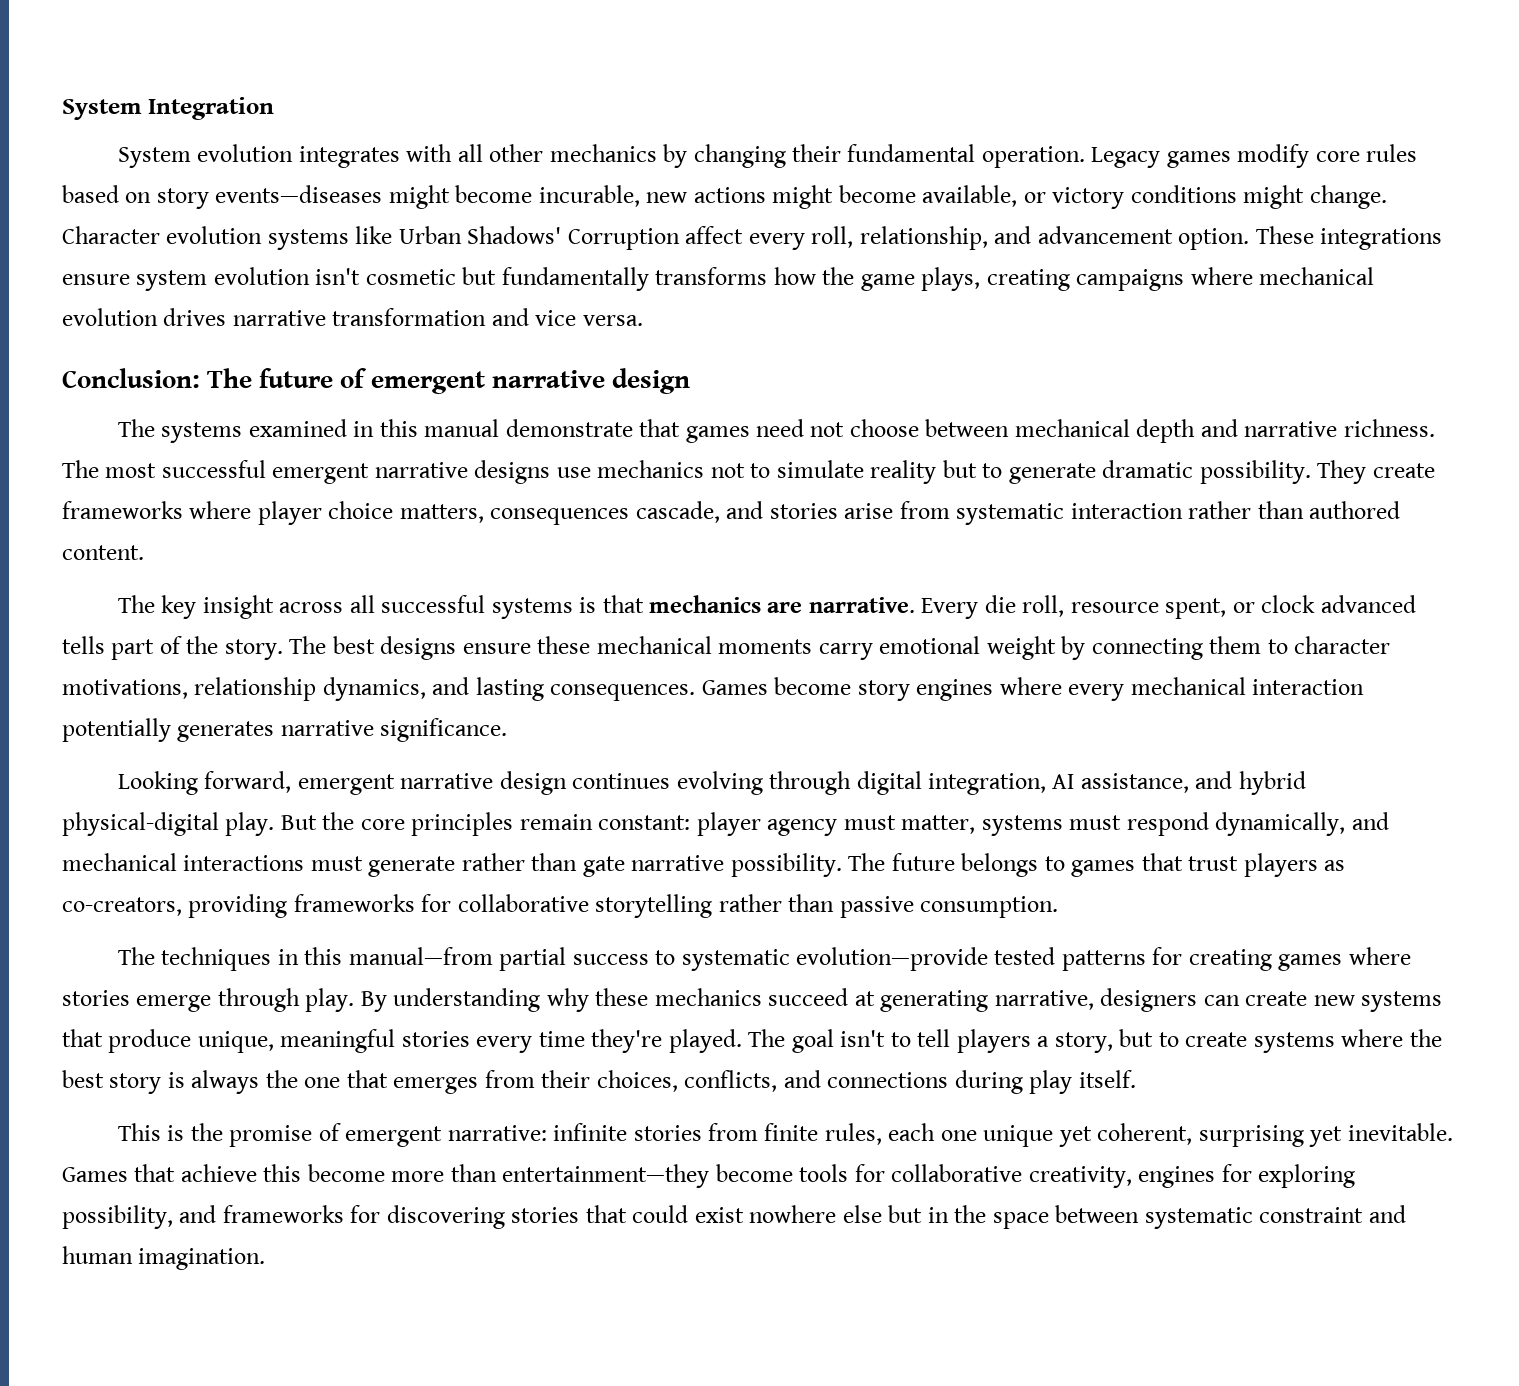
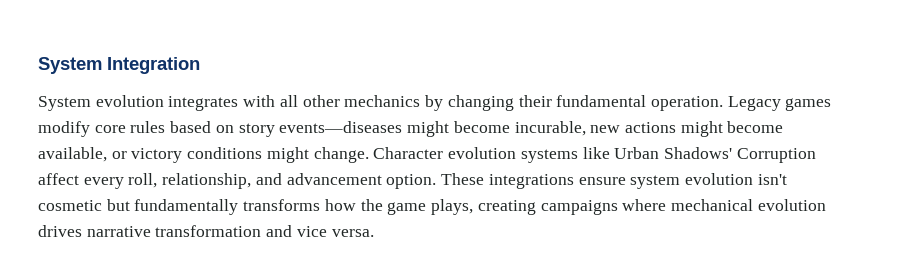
[62,368,690,394] [117,419,1435,443] [62,460,1435,484] [62,501,1401,525] [62,545,144,560] [117,595,1416,619] [62,636,1391,660] [62,677,1365,701] [62,718,508,742] [117,771,1306,795] [62,812,1389,836] [62,853,1346,877] [62,894,1059,918] [117,947,1411,971] [62,988,1443,1012] [62,1029,1442,1053] [62,1070,1136,1094] [117,1123,1453,1147] [62,1164,1356,1188] [62,1205,1406,1229] [62,1246,266,1270] // Conclusion: The future of emergent narrative design // The systems examined in this manual demonstrate that games need not choose between mechanical depth and narrative richness. The most successful emergent narrative designs use mechanics not to simulate reality but to generate dramatic possibility. They create frameworks where player choice matters, consequences cascade, and stories arise from systematic interaction rather than authored content. // The key insight across all successful systems is that mechanics are narrative. Every die roll, resource spent, or clock advanced tells part of the story. The best designs ensure these mechanical moments carry emotional weight by connecting them to character motivations, relationship dynamics, and lasting consequences. Games become story engines where every mechanical interaction potentially generates narrative significance. // Looking forward, emergent narrative design continues evolving through digital integration, AI assistance, and hybrid physical-digital play. But the core principles remain constant: player agency must matter, systems must respond dynamically, and mechanical interactions must generate rather than gate narrative possibility. The future belongs to games that trust players as co-creators, providing frameworks for collaborative storytelling rather than passive consumption. // The techniques in this manual—from partial success to systematic evolution—provide tested patterns for creating games where stories emerge through play. By understanding why these mechanics succeed at generating narrative, designers can create new systems that produce unique, meaningful stories every time they're played. The goal isn't to tell players a story, but to create systems where the best story is always the one that emerges from their choices, conflicts, and connections during play itself. // This is the promise of emergent narrative: infinite stories from finite rules, each one unique yet coherent, surprising yet inevitable. Games that achieve this become more than entertainment—they become tools for collaborative creativity, engines for exploring possibility, and frameworks for discovering stories that could exist nowhere else but in the space between systematic constraint and human imagination. -> (374, 233) none

